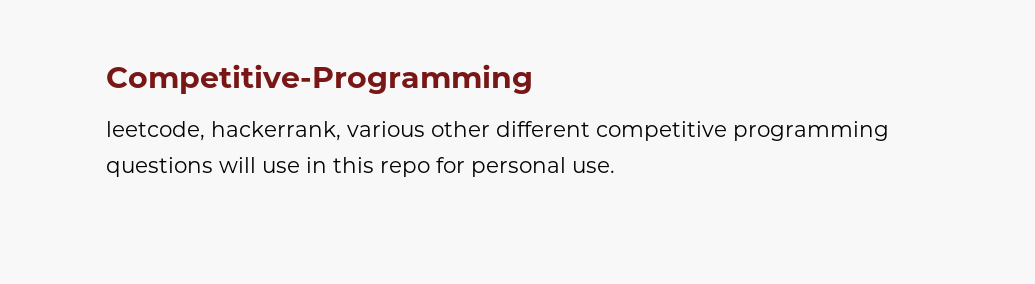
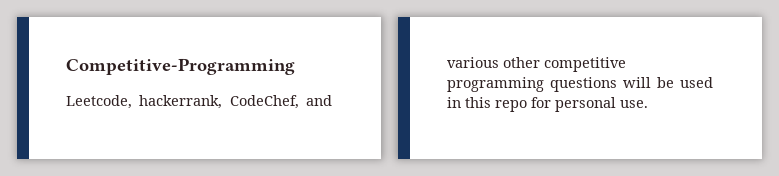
[106,121,341,141] leetcode, hackerrank, -> [66,95,332,109] Leetcode, hackerrank, CodeChef, and
[496,121,590,137] different -> (540, 62) none
[262,161,300,173] use -> [657,77,713,88] be used

